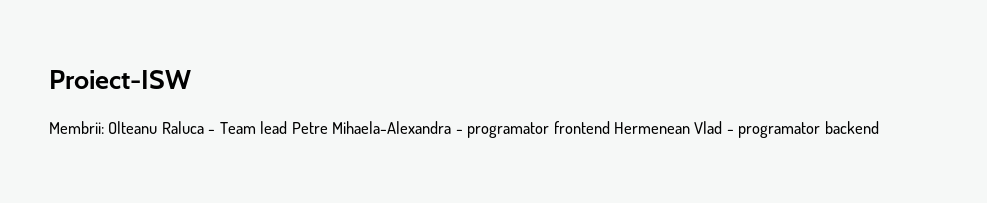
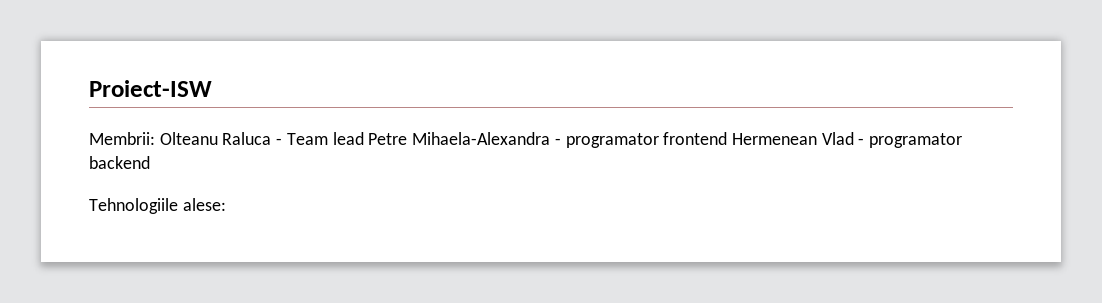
(879, 127) none -> [89,198,226,214] // Tehnologiile alese:

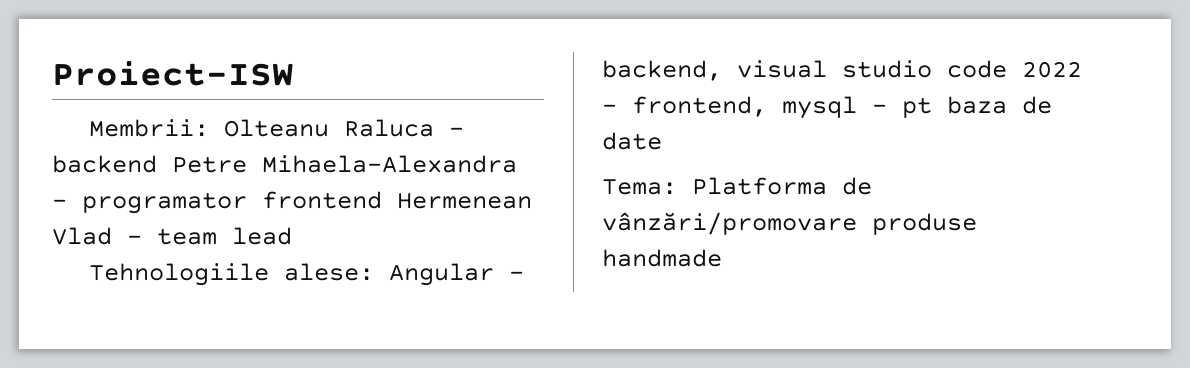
[286,132,364,145] Team lead -> [52,155,157,173] backend
[869,133,963,148] [89,156,150,169] programator backend -> [157,227,292,245] team lead
(226, 204) none -> [389,263,525,286] [602,60,1082,81] [602,96,1052,119] [602,132,662,150] [602,177,872,195] [602,212,977,235] [602,249,722,267] Angular - backend, visual studio code 2022 - frontend, mysql - pt baza de date // Tema: Platforma de vânzări/promovare produse handmade

